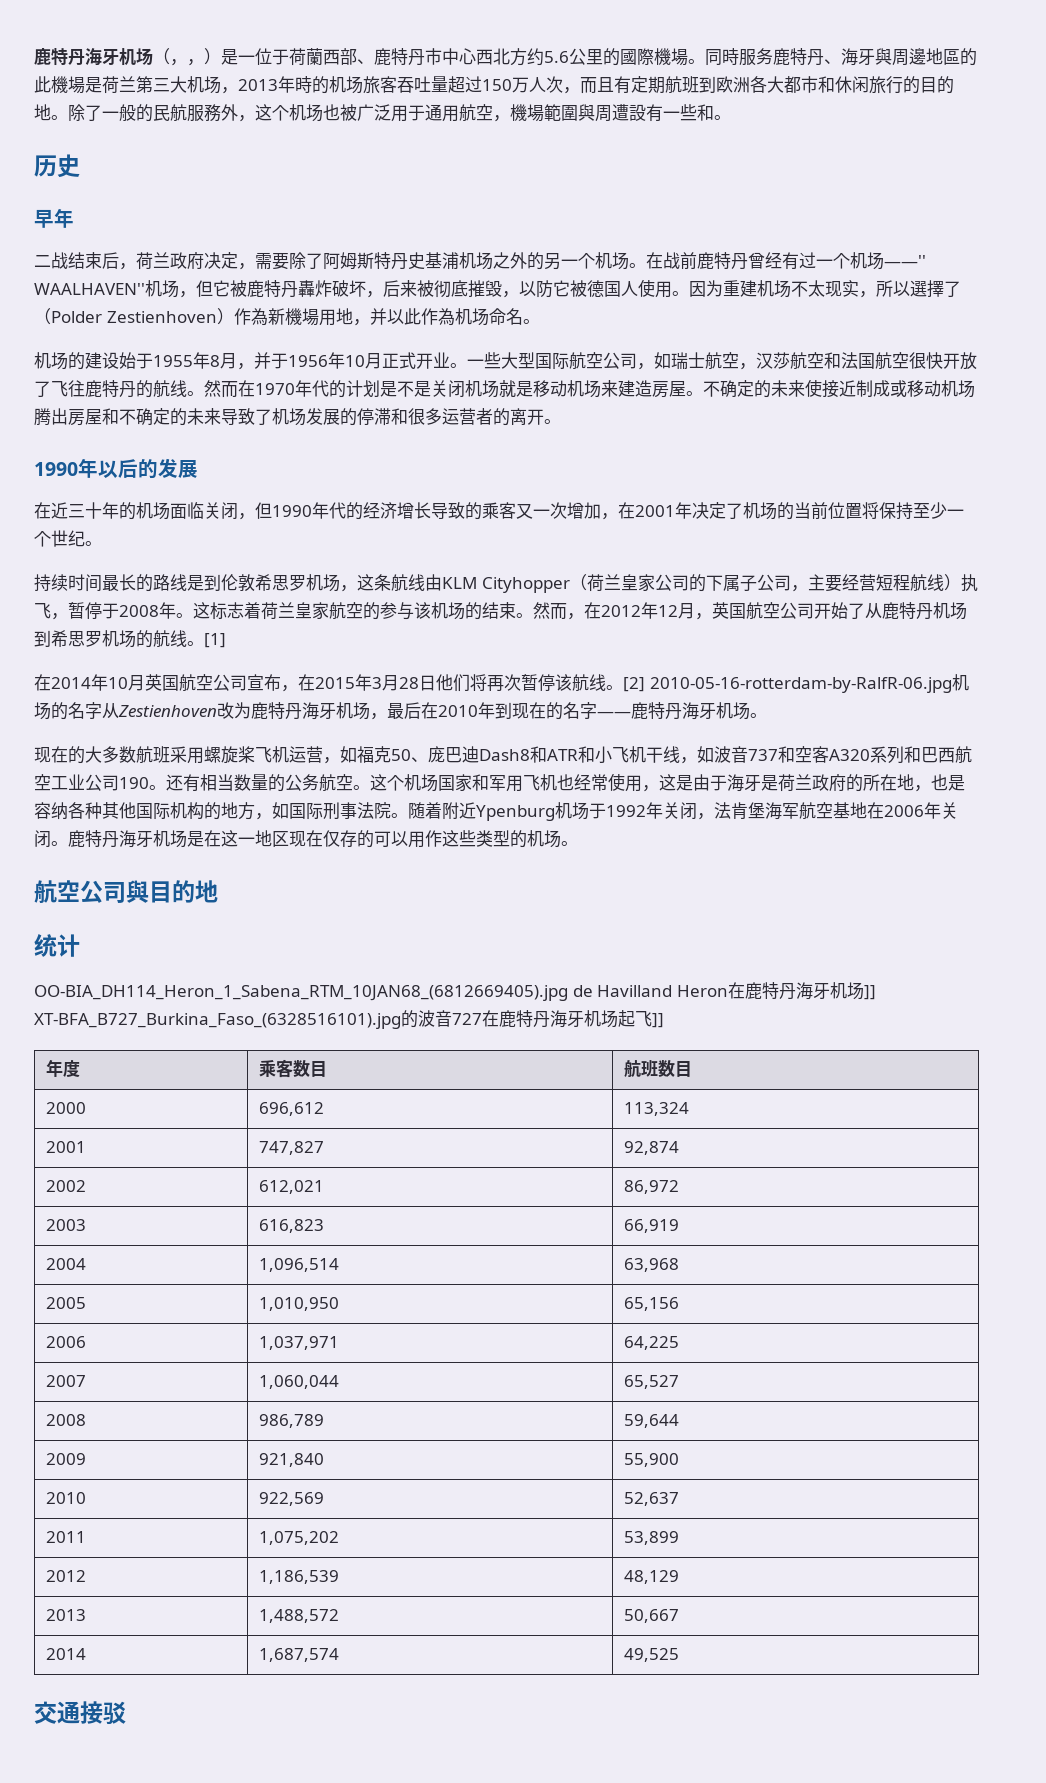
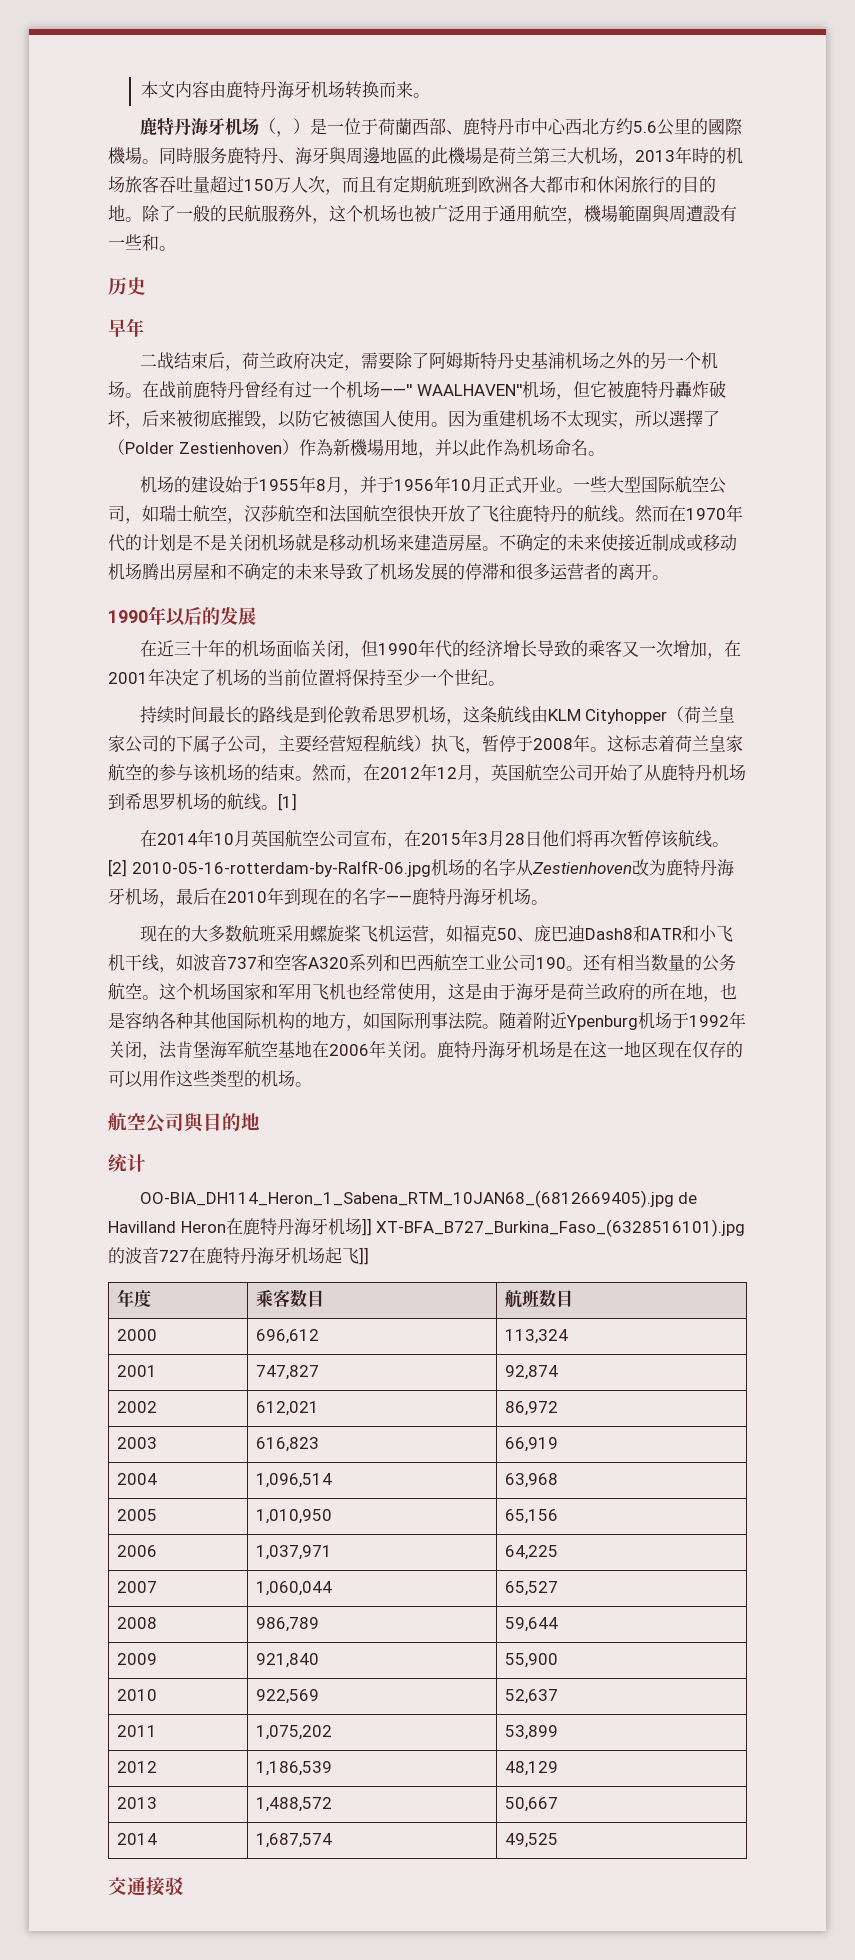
(34, 56) none -> [140,81,430,99] 本文内容由鹿特丹海牙机场转换而来。 //
[187,59,204,66] ， -> (293, 134) none

